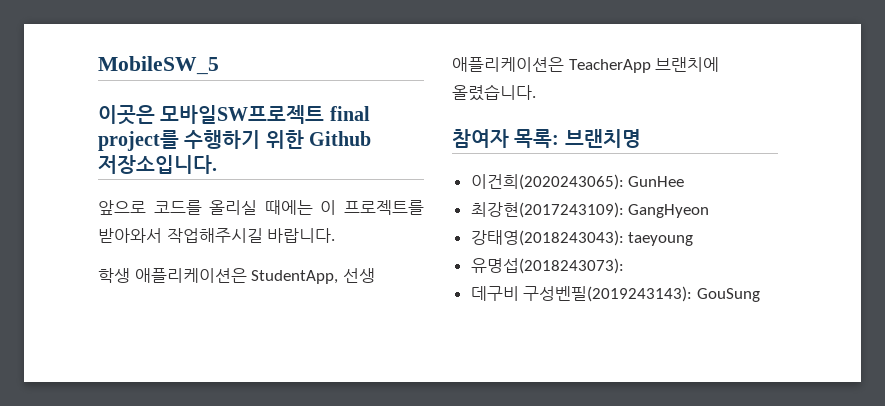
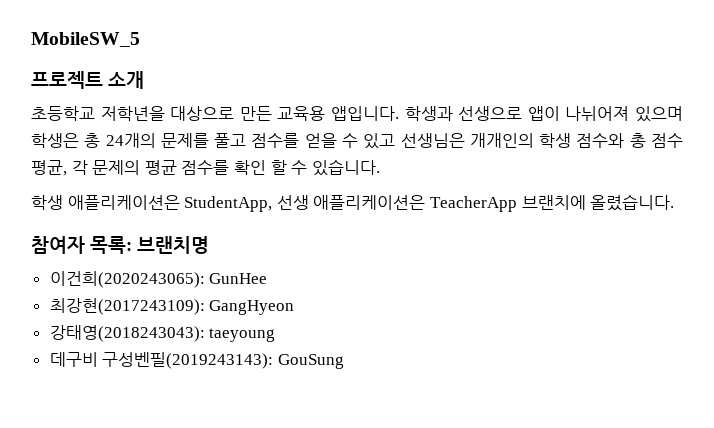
[98,105,370,125] [98,130,372,151] [98,155,217,174] [98,200,424,215] [98,228,336,243] 이곳은 모바일SW프로젝트 final project를 수행하기 위한 Github 저장소입니다. // 앞으로 코드를 올리실 때에는 이 프로젝트를 받아와서 작업해주시길 바랍니다. -> [31,71,144,89] [31,106,683,122] [31,133,684,149] [31,159,380,176] 프로젝트 소개 // 초등학교 저학년을 대상으로 만든 교육용 앱입니다. 학생과 선생으로 앱이 나뉘어져 있으며 학생은 총 24개의 문제를 풀고 점수를 얻을 수 있고 선생님은 개개인의 학생 점수와 총 점수 평균, 각 문제의 평균 점수를 확인 할 수 있습니다.
[470,258,624,274] // 유명섭(2018243073): -> (276, 335) none

